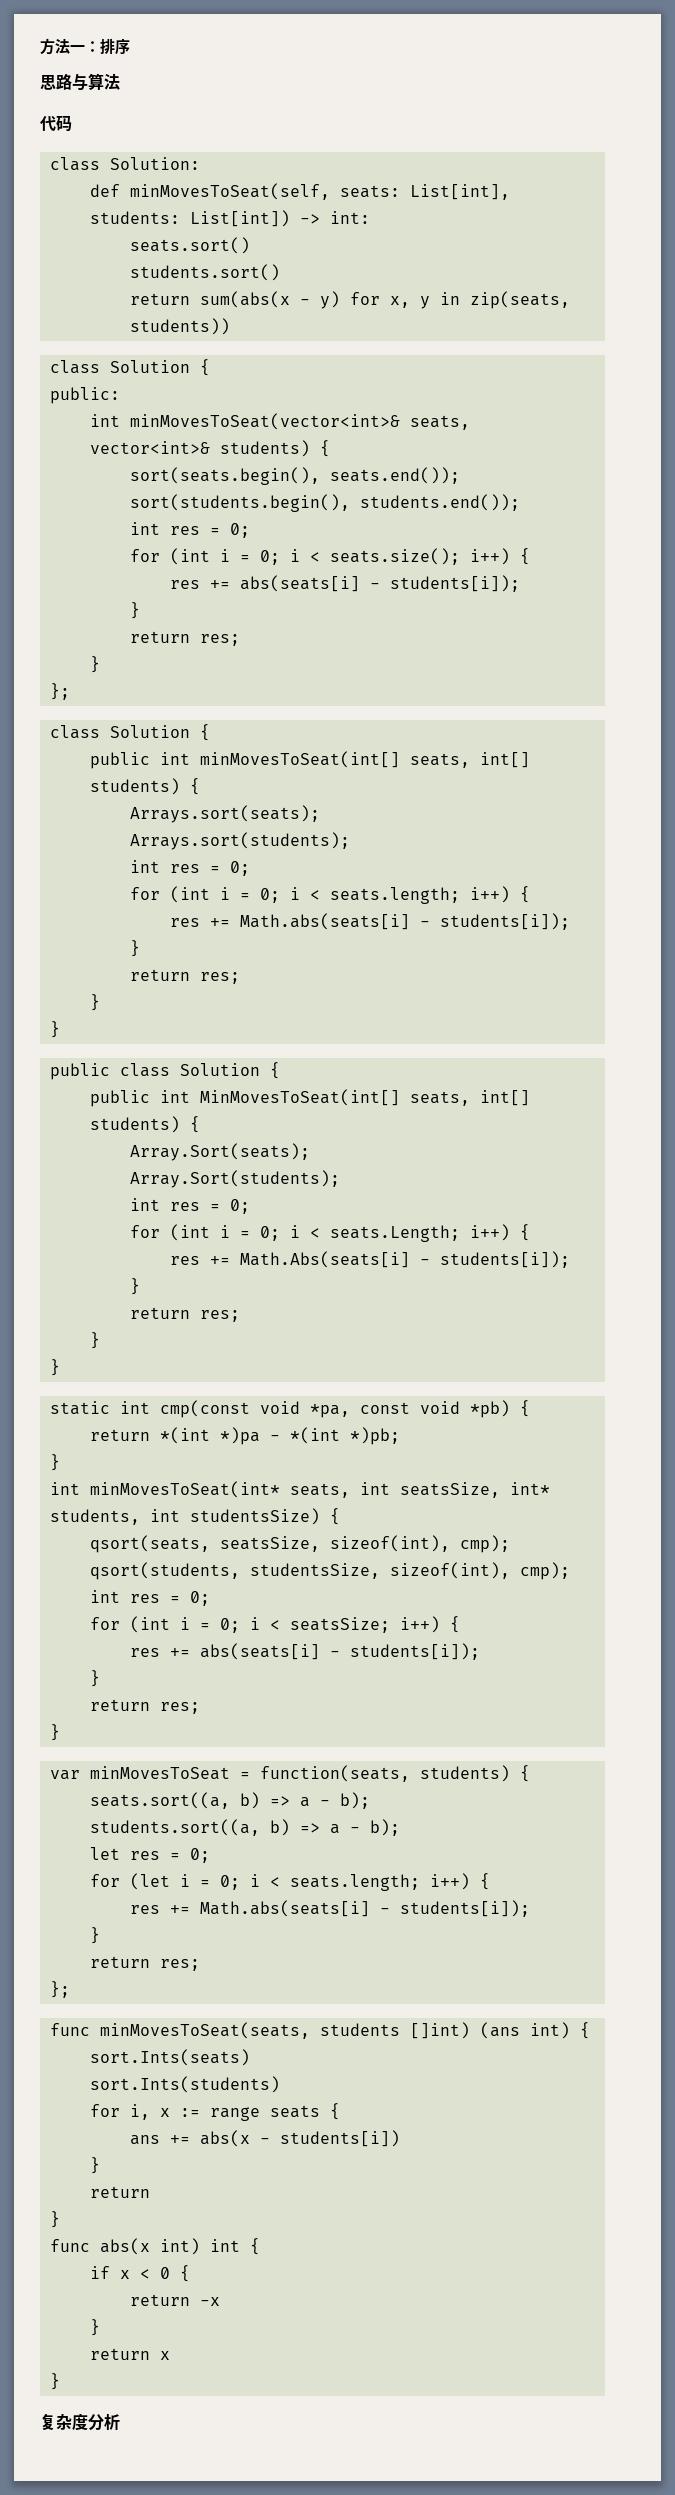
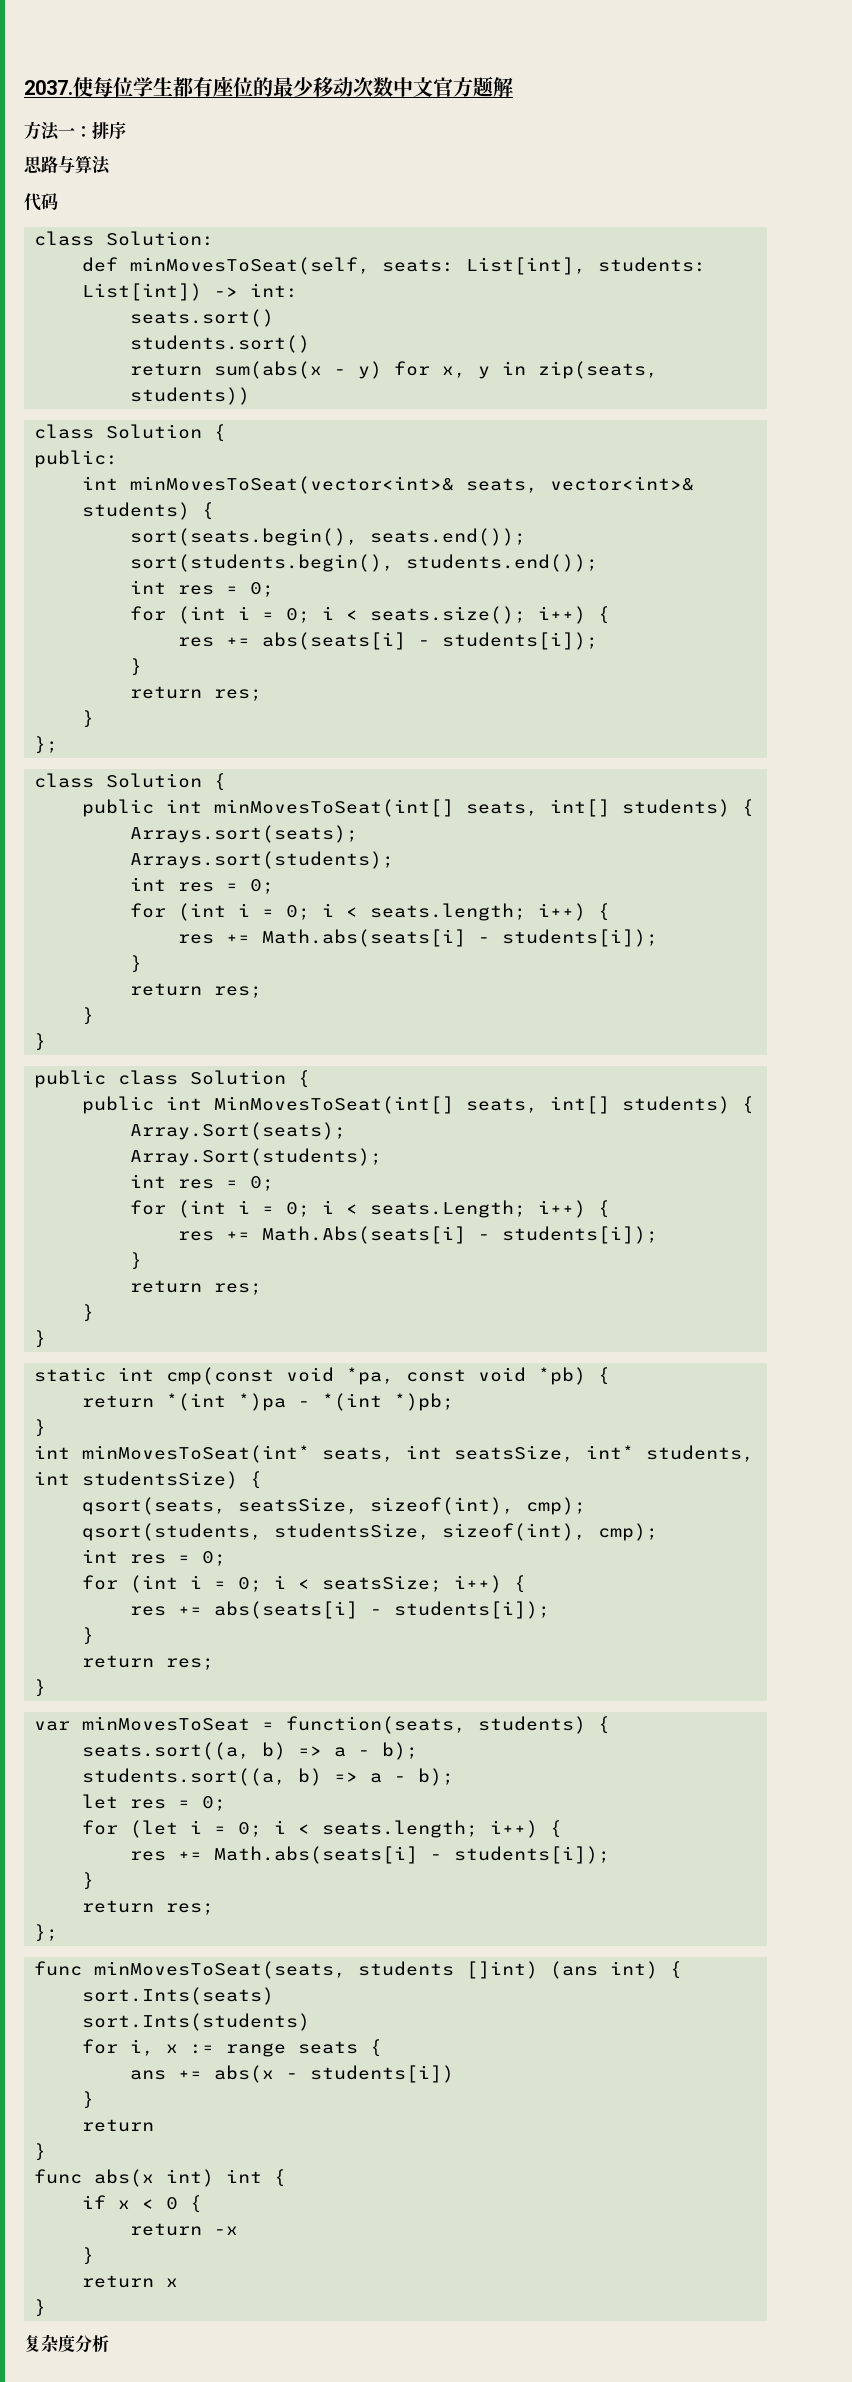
(40, 46) none -> [24,76,513,98] 2037.使每位学生都有座位的最少移动次数中文官方题解 //

